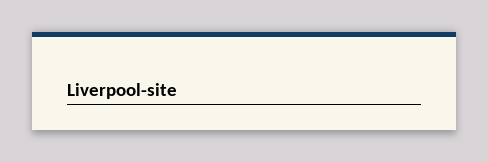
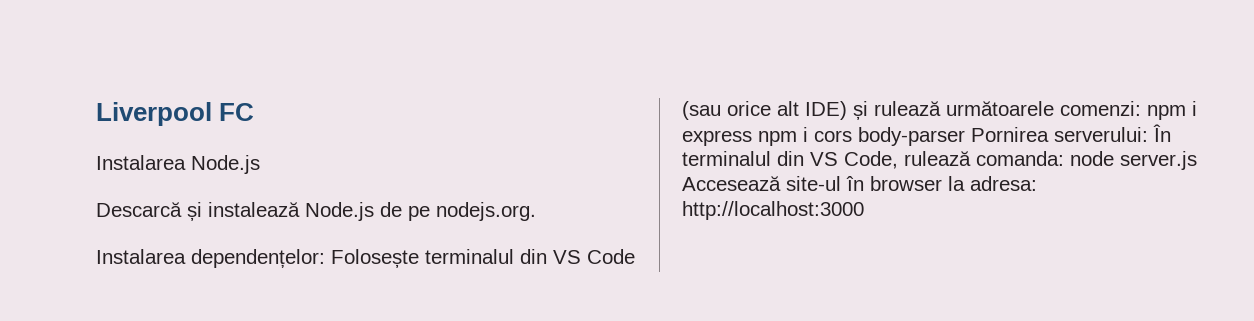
[67,83,177,99] Liverpool-site -> [96,102,255,126] [96,155,260,174] [96,202,536,221] [96,249,635,268] [682,101,1197,120] [682,124,1171,146] [682,151,1197,170] [682,176,1037,191] [682,201,864,220] Liverpool FC // Instalarea Node.js // Descarcă și instalează Node.js de pe nodejs.org. // Instalarea dependențelor: Folosește terminalul din VS Code (sau orice alt IDE) și rulează următoarele comenzi: npm i express npm i cors body-parser Pornirea serverului: În terminalul din VS Code, rulează comanda: node server.js Accesează site-ul în browser la adresa: http://localhost:3000

